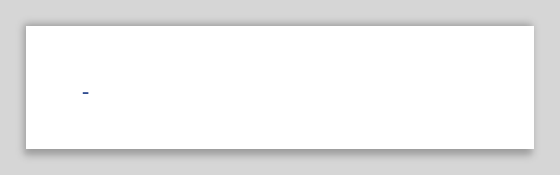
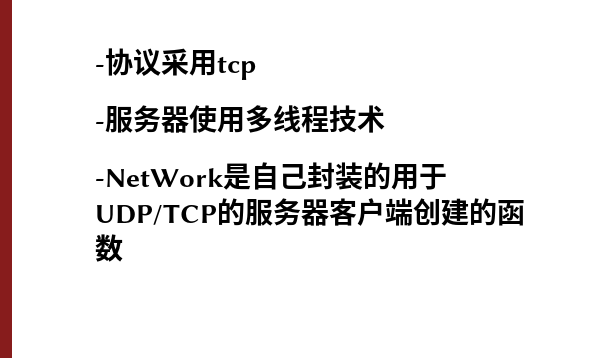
[82,92,89,98] - -> [95,48,256,80] [95,105,385,133] [95,162,447,190] [95,198,525,226] [95,234,123,262] -协议采用tcp // -服务器使用多线程技术 // -NetWork是自己封装的用于UDP/TCP的服务器客户端创建的函数

